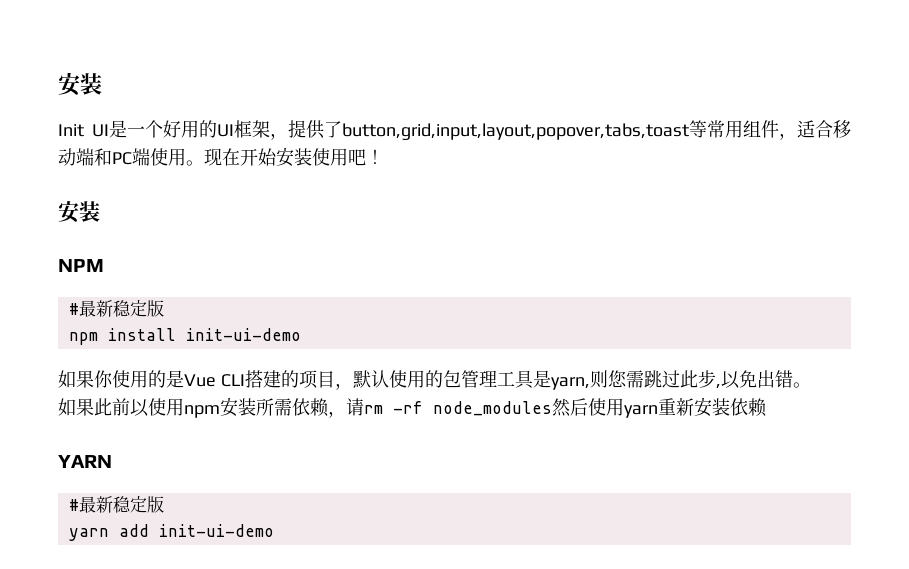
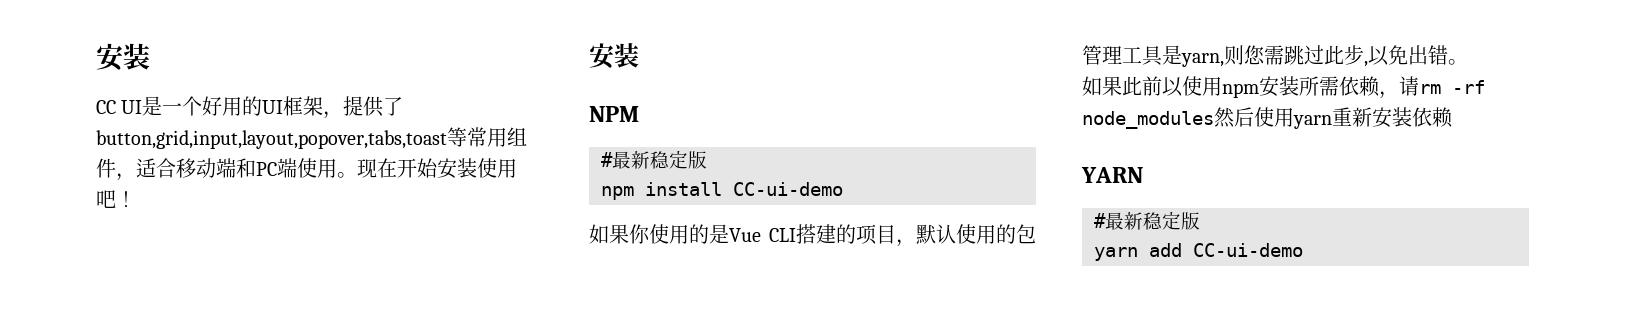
[58,72,102,96] [58,124,84,137] 安装 // Init -> [96,43,150,71] [96,100,116,114] 安装 // CC
[185,328,301,341] init-ui-demo -> [733,182,843,196] CC-ui-demo
[158,524,274,537] init-ui-demo -> [1193,243,1303,257] CC-ui-demo

